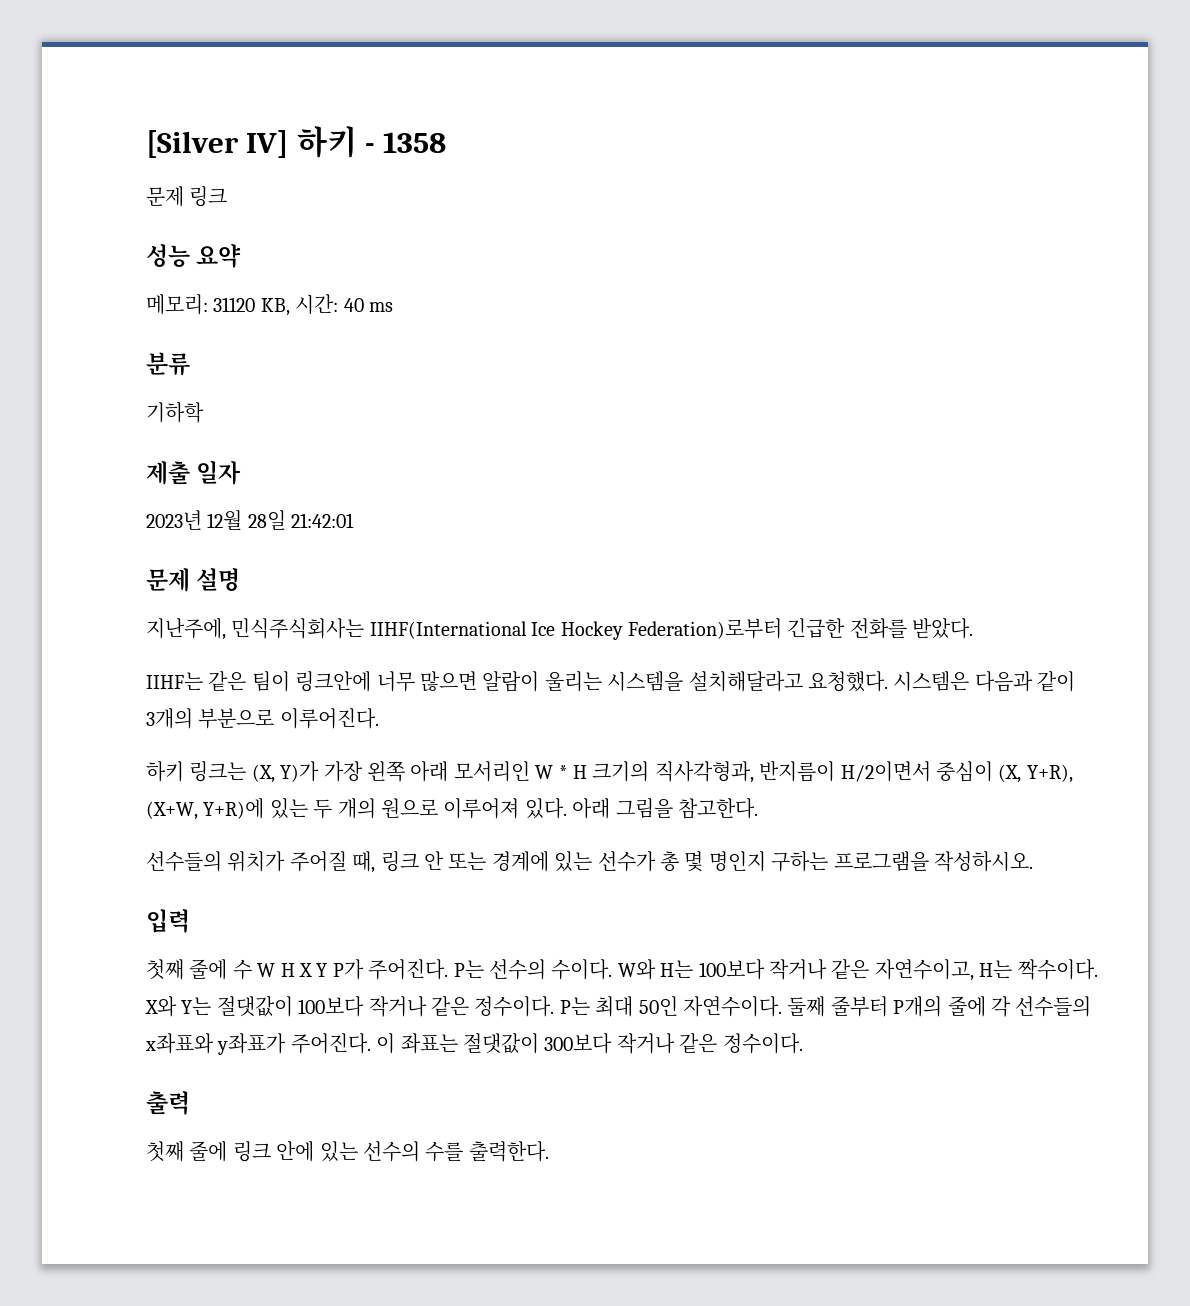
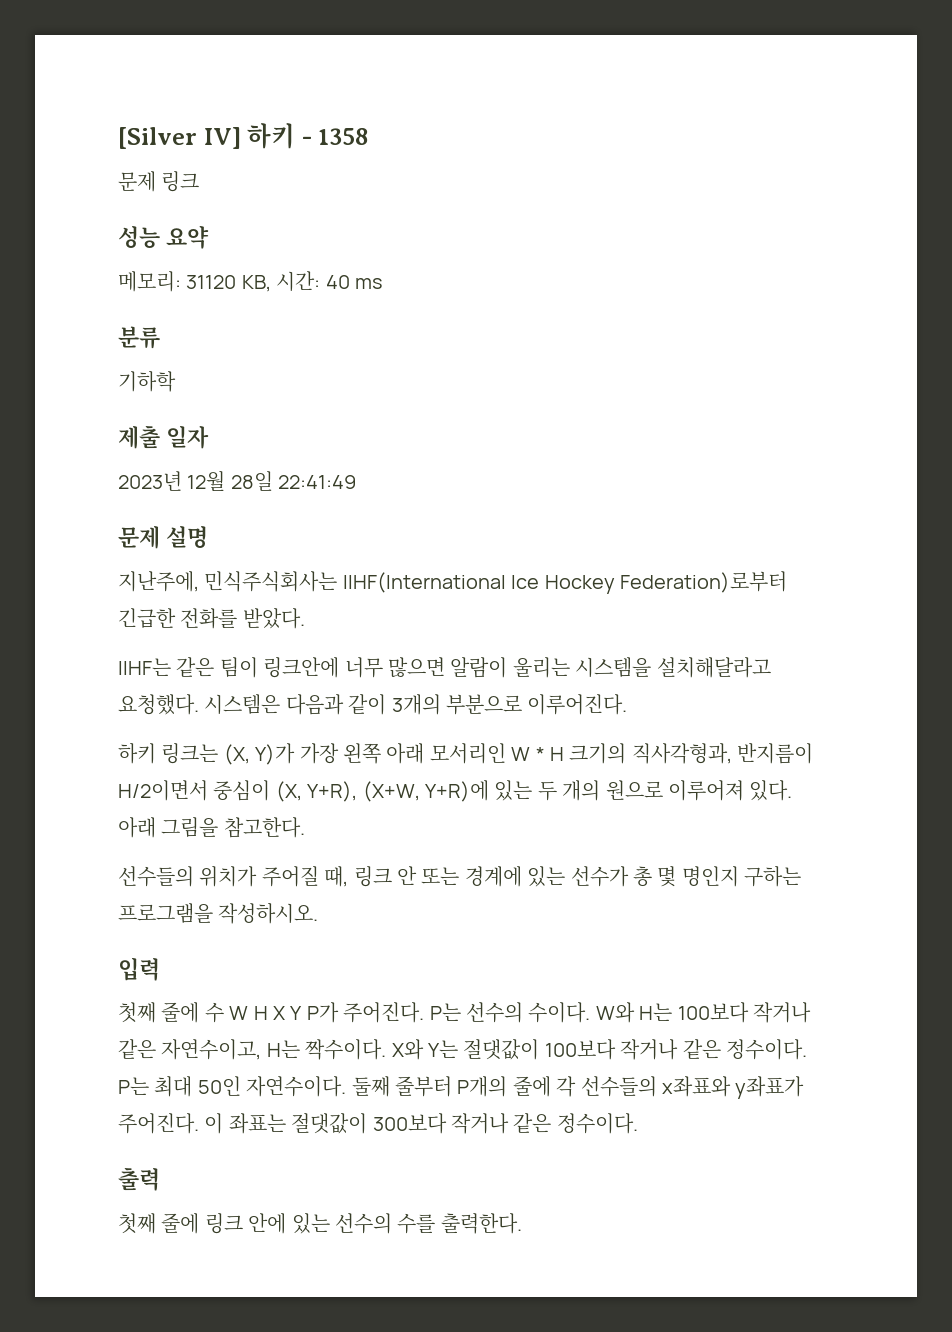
[291,513,355,528] 21:42:01 -> [278,475,357,489] 22:41:49

